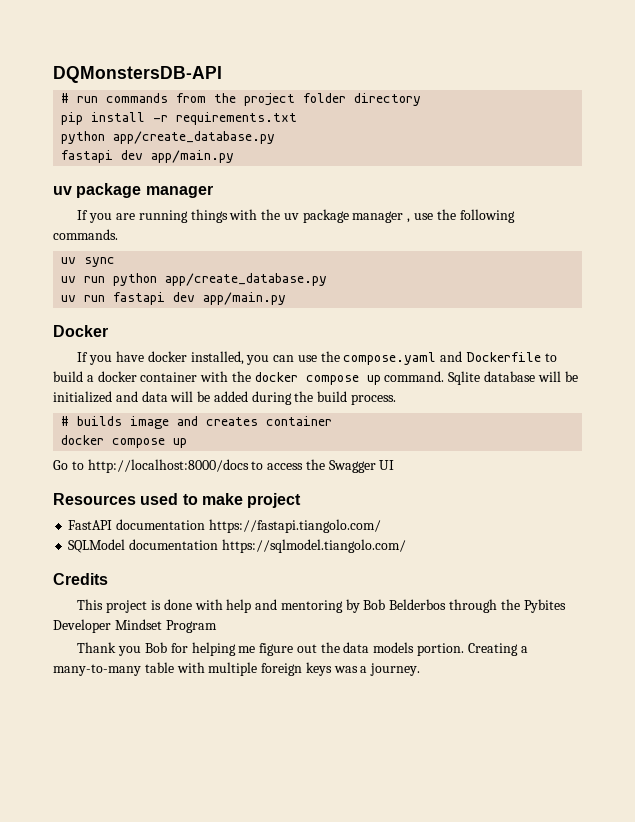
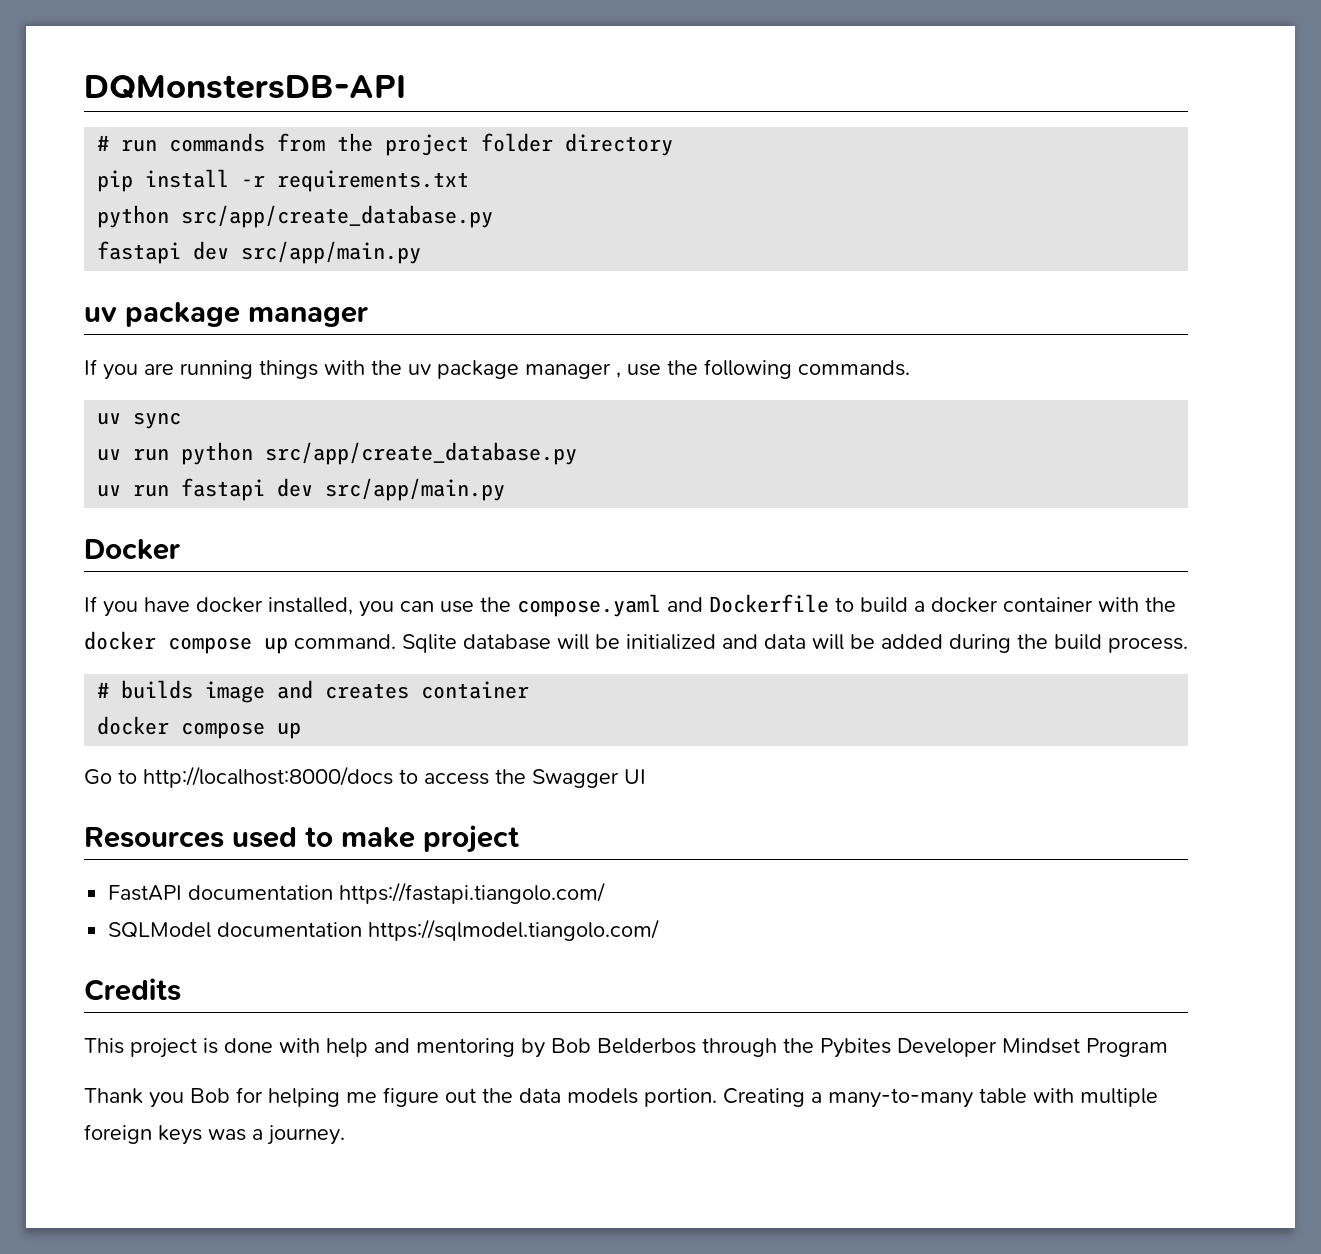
[113,131,276,144] [61,150,235,163] app/create_database.py // fastapi dev app/main.py -> [181,205,494,228] [97,241,422,264] src/app/create_database.py // fastapi dev src/app/main.py
[165,273,328,286] app/create_database.py -> [265,442,578,465] src/app/create_database.py
[203,292,287,305] app/main.py -> [325,478,506,501] src/app/main.py

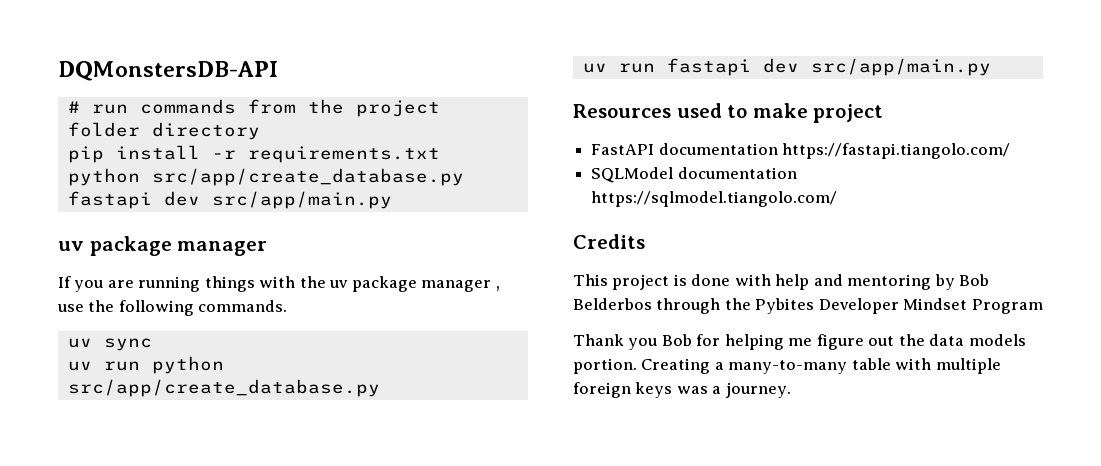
[84,539,180,560] [84,594,1176,617] [84,631,1188,654] [97,680,530,703] [97,716,302,739] [84,766,646,788] // Docker // If you have docker installed, you can use the compose.yaml and Dockerfile to build a docker container with the docker compose up command. Sqlite database will be initialized and data will be added during the build process. // # builds image and creates container // docker compose up // Go to http://localhost:8000/docs to access the Swagger UI -> (991, 67) none

